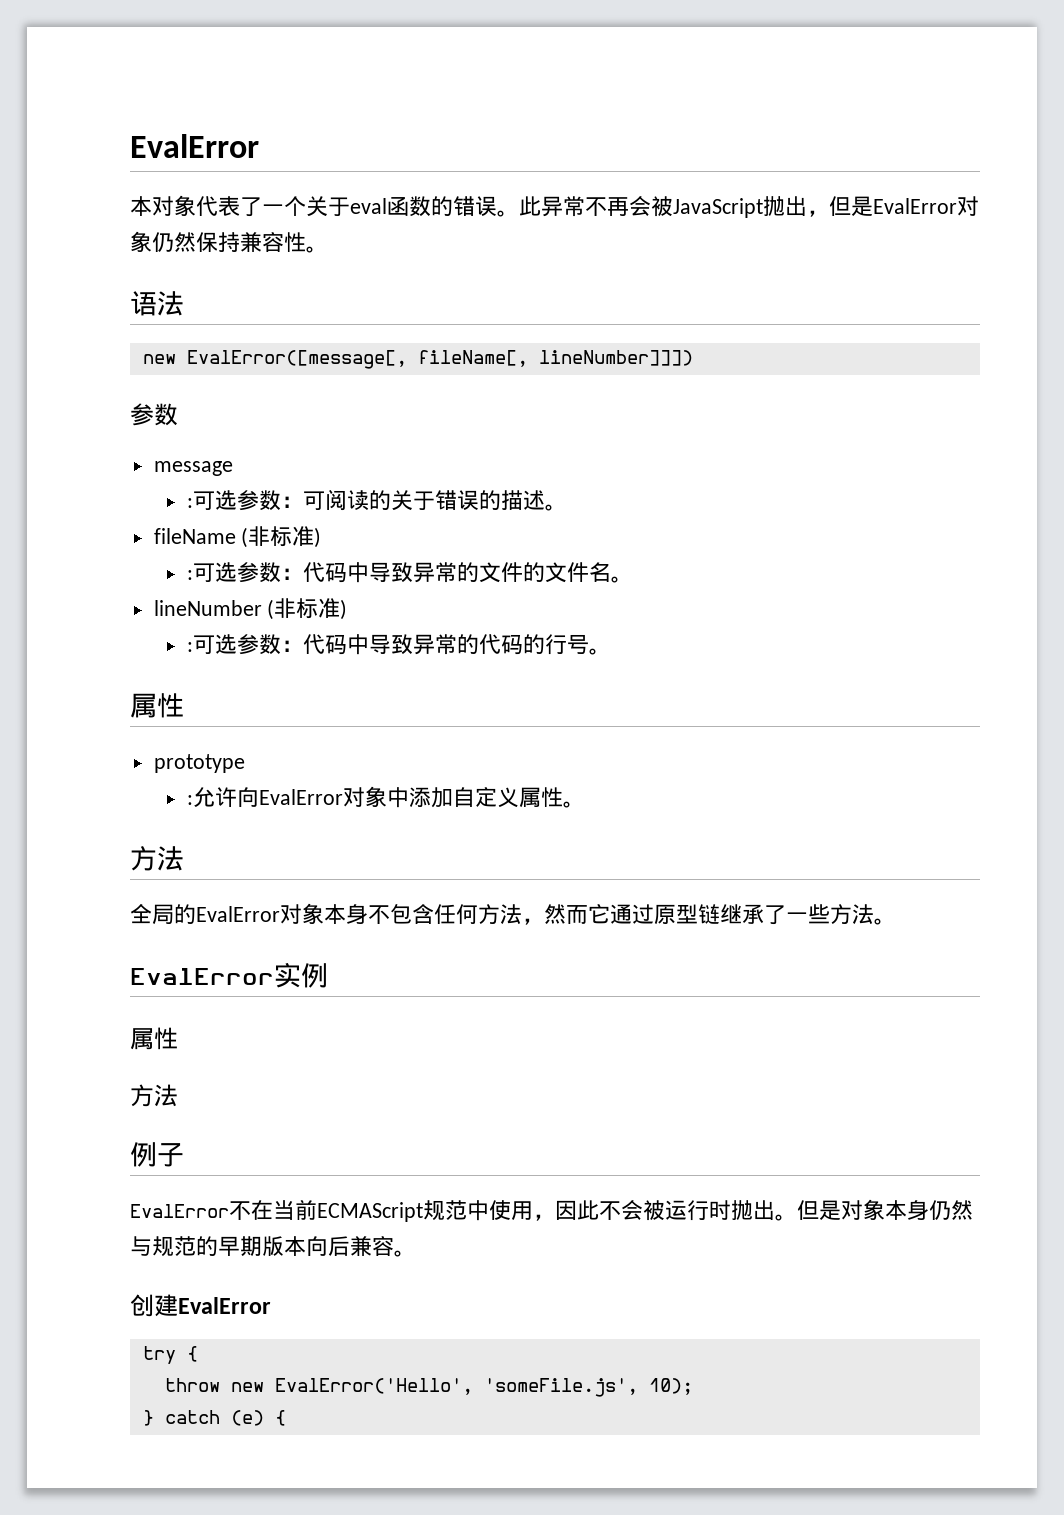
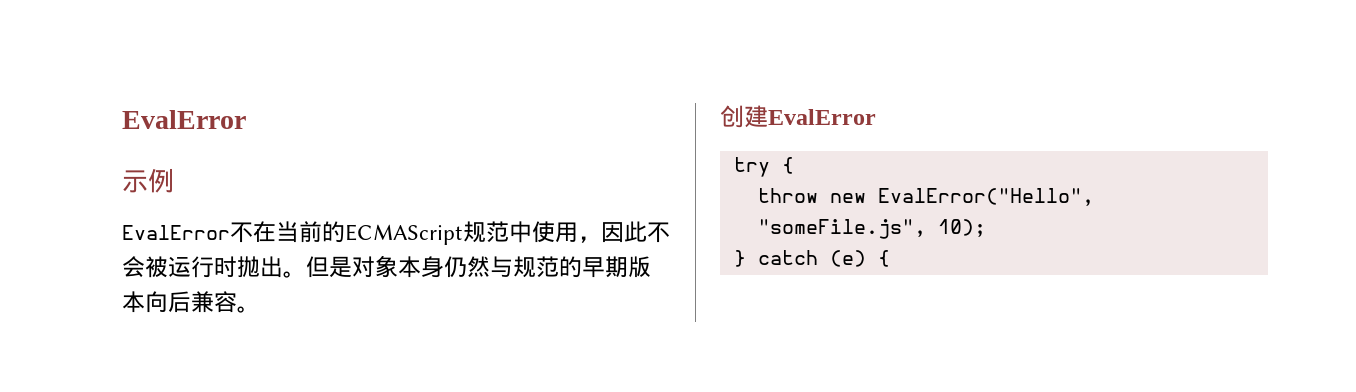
[130,134,259,158] [130,195,979,218] [130,231,328,253] [130,291,184,316] [142,350,693,369] [130,403,178,426] [153,461,233,476] [186,489,567,511] [153,526,322,548] [186,562,633,583] [153,598,348,620] [186,634,611,655] [130,693,184,718] [153,754,245,773] [186,786,585,808] [130,846,184,871] [130,903,896,925] [130,962,328,988] [130,1027,178,1050] [130,1084,178,1107] [130,1142,184,1167] EvalError // 本对象代表了一个关于eval函数的错误。此异常不再会被JavaScript抛出，但是EvalError对象仍然保持兼容性。 // 语法 // new EvalError([message[, fileName[, lineNumber]]]) // 参数 // message // :可选参数：可阅读的关于错误的描述。 // fileName (非标准) // :可选参数：代码中导致异常的文件的文件名。 // lineNumber (非标准) // :可选参数：代码中导致异常的代码的行号。 // 属性 // prototype // :允许向EvalError对象中添加自定义属性。 // 方法 // 全局的EvalError对象本身不包含任何方法，然而它通过原型链继承了一些方法。 // EvalError实例 // 属性 // 方法 // 例子 -> [122,110,246,129] [122,168,174,193] EvalError // 示例
(317, 1209) none -> [322,221,345,243] 的
[274,1378,638,1397] EvalError('Hello', 'someFile.js', -> [877,188,1094,206] [757,219,926,239] EvalError("Hello", "someFile.js",

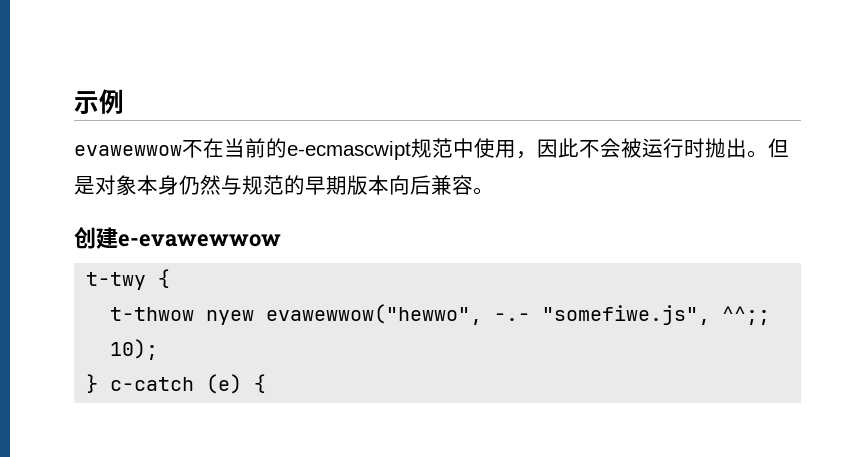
[122,110,246,129] EvalError // -> (74, 102) none
[122,225,230,240] EvalError -> [74,145,182,156] evawewwow
[345,224,463,245] ECMAScript -> [287,141,411,160] e-ecmascwipt
[768,109,876,125] [733,157,770,177] EvalError // try -> [118,234,281,247] [86,272,147,290] e-evawewwow // t-twy
[757,188,1094,206] [757,219,926,239] throw new EvalError("Hello", "someFile.js", -> [110,304,771,325] t-thwow nyew evawewwow("hewwo", -.- "somefiwe.js", ^^;;
[757,250,818,265] catch -> [110,377,195,391] c-catch

